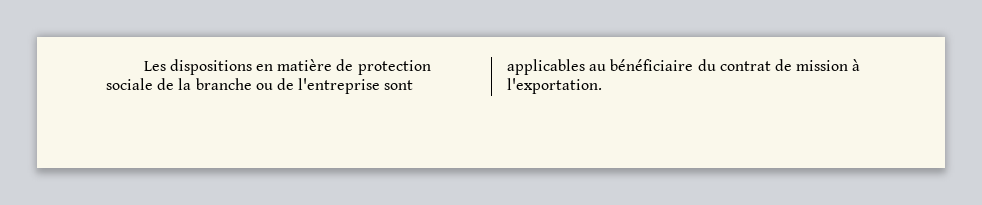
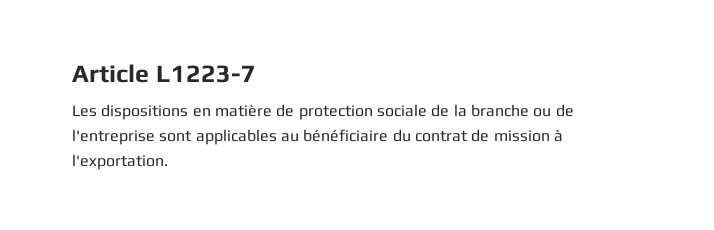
(143, 66) none -> [72,64,256,83] Article L1223-7 //

